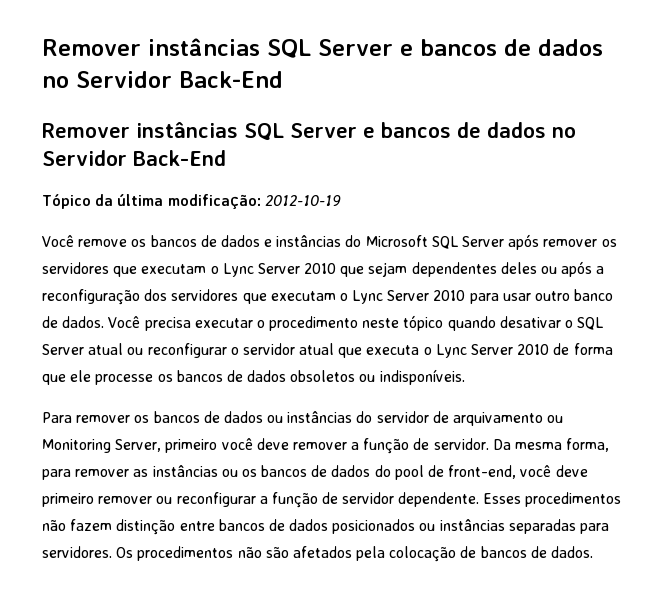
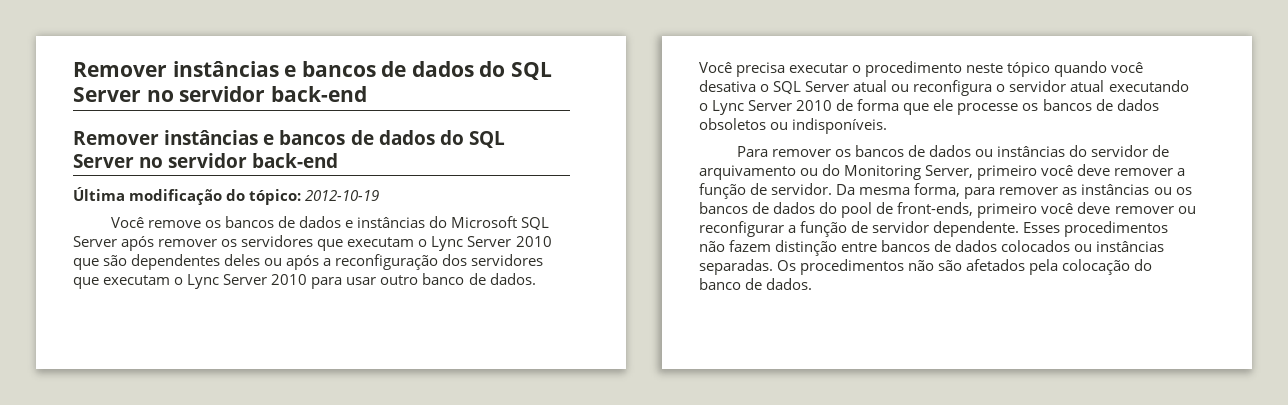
[42,38,603,58] [42,71,283,88] [42,122,576,141] [42,150,226,166] [42,194,261,209] Remover instâncias SQL Server e bancos de dados no Servidor Back-End // Remover instâncias SQL Server e bancos de dados no Servidor Back-End // Tópico da última modificação: -> [73,61,552,80] [73,86,367,102] [73,130,505,148] [73,153,339,168] [73,187,302,205] Remover instâncias e bancos de dados do SQL Server no servidor back-end // Remover instâncias e bancos de dados do SQL Server no servidor back-end // Última modificação do tópico:
[368,262,408,277] sejam -> [103,255,128,266] são
[499,316,561,328] desativar -> [1111,62,1144,73] [699,80,756,92] você desativa
[147,343,227,358] reconfigurar -> [913,80,993,96] reconfigura
[338,345,420,358] que executa -> [1108,80,1189,92] executando
(564, 419) none -> [822,164,841,176] do
[448,465,588,479] [42,493,94,507] front-end, você deve primeiro -> [897,202,1111,218] front-ends, primeiro você deve
[332,519,610,534] [42,546,112,558] posicionados ou instâncias separadas para servidores. -> [1001,240,1165,252] [699,259,773,275] colocados ou instâncias separadas.
[460,546,527,558] de bancos -> [1134,259,1153,271] [699,278,741,290] do banco

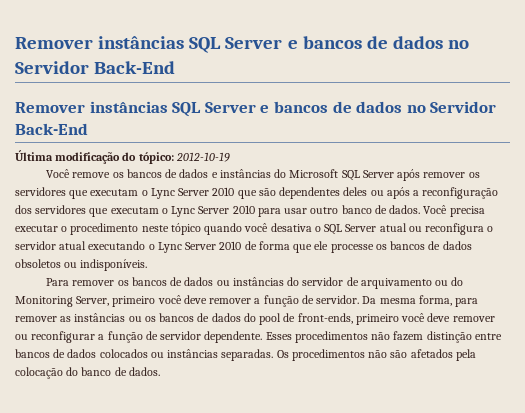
[73,61,552,80] [73,86,367,102] [73,130,505,148] [73,153,339,168] Remover instâncias e bancos de dados do SQL Server no servidor back-end // Remover instâncias e bancos de dados do SQL Server no servidor back-end -> [15,36,470,53] [15,61,176,74] [15,101,497,117] [15,123,88,135] Remover instâncias SQL Server e bancos de dados no Servidor Back-End // Remover instâncias SQL Server e bancos de dados no Servidor Back-End

